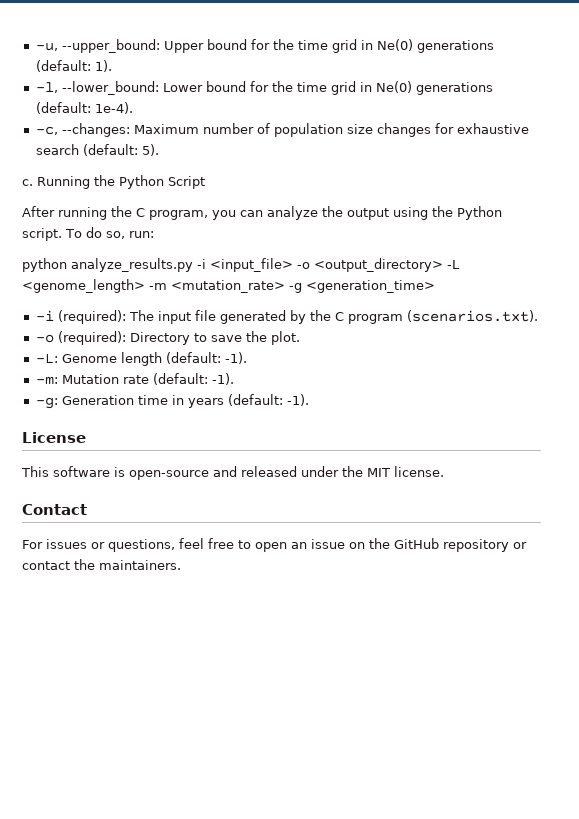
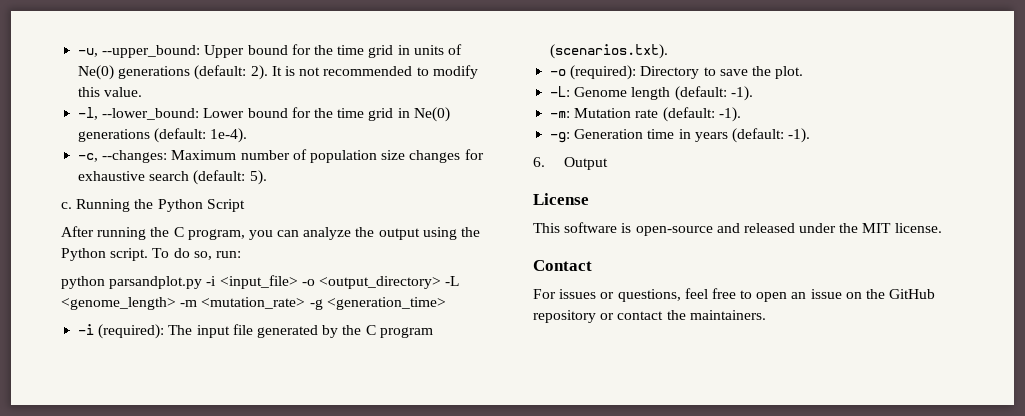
[376,39,494,53] [35,60,112,72] Ne(0) generations (default: 1). -> [413,44,462,55] [78,65,478,80] [78,87,143,97] units of Ne(0) generations (default: 2). It is not recommended to modify this value.
[71,258,193,272] analyze_results.py -> [109,276,203,289] parsandplot.py
(309, 400) none -> [533,157,608,170] // 6. Output

